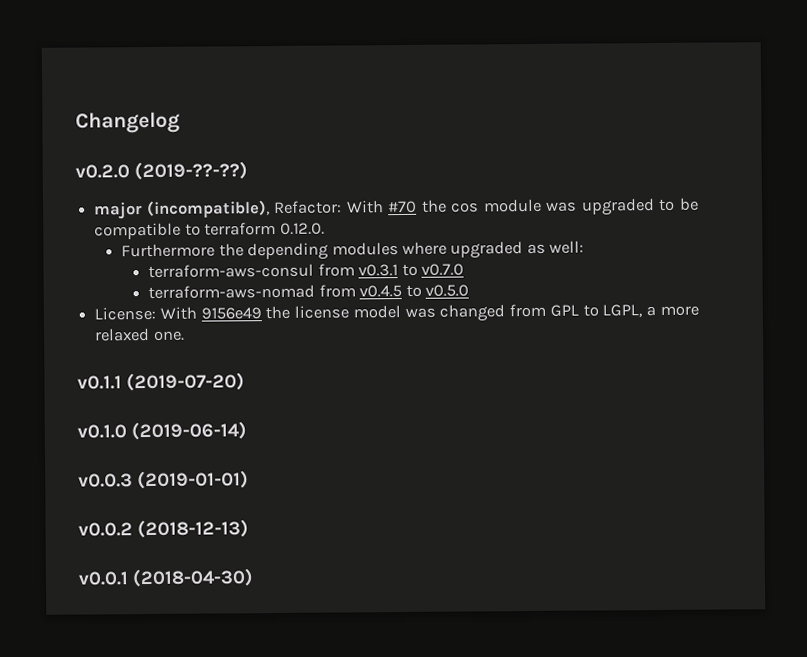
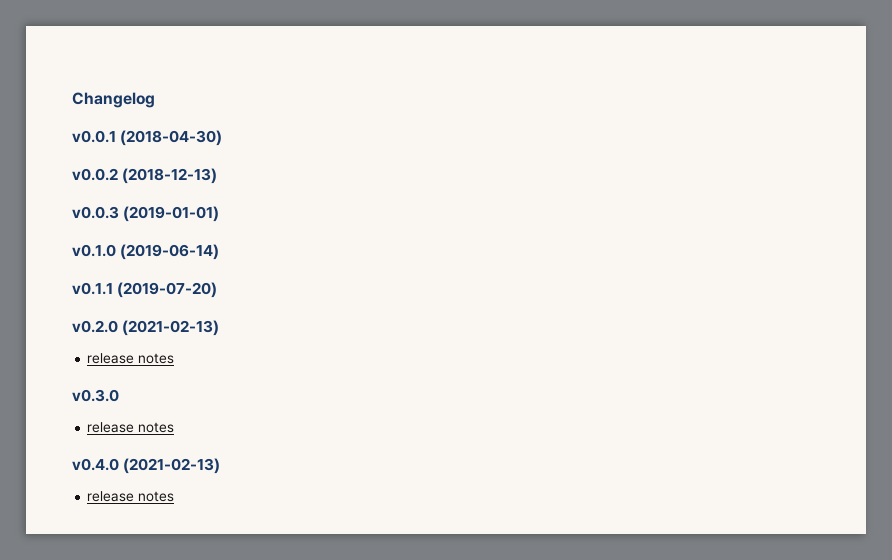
[75,161,249,181] [94,197,700,220] [94,221,325,240] [121,240,585,261] [148,263,464,279] [148,284,469,299] [94,303,699,322] [94,327,185,342] [77,372,246,392] [77,421,248,441] [78,470,250,490] [78,519,250,539] [78,568,255,588] v0.2.0 (2019-??-??) // major (incompatible), Refactor: With #70 the cos module was upgraded to be compatible to terraform 0.12.0. // Furthermore the depending modules where upgraded as well: // terraform-aws-consul from v0.3.1 to v0.7.0 // terraform-aws-nomad from v0.4.5 to v0.5.0 // License: With 9156e49 the license model was changed from GPL to LGPL, a more relaxed one. // v0.1.1 (2019-07-20) // v0.1.0 (2019-06-14) // v0.0.3 (2019-01-01) // v0.0.2 (2018-12-13) // v0.0.1 (2018-04-30) -> [72,130,223,146] [72,168,218,184] [72,206,220,222] [72,244,220,260] [72,282,218,298] [72,320,220,336] [87,353,175,364] [72,389,119,402] [87,422,175,433] [72,458,221,474] [87,491,175,502] v0.0.1 (2018-04-30) // v0.0.2 (2018-12-13) // v0.0.3 (2019-01-01) // v0.1.0 (2019-06-14) // v0.1.1 (2019-07-20) // v0.2.0 (2021-02-13) // release notes // v0.3.0 // release notes // v0.4.0 (2021-02-13) // release notes

